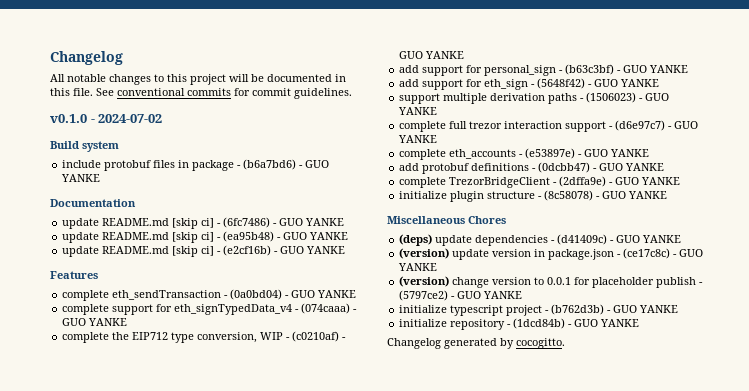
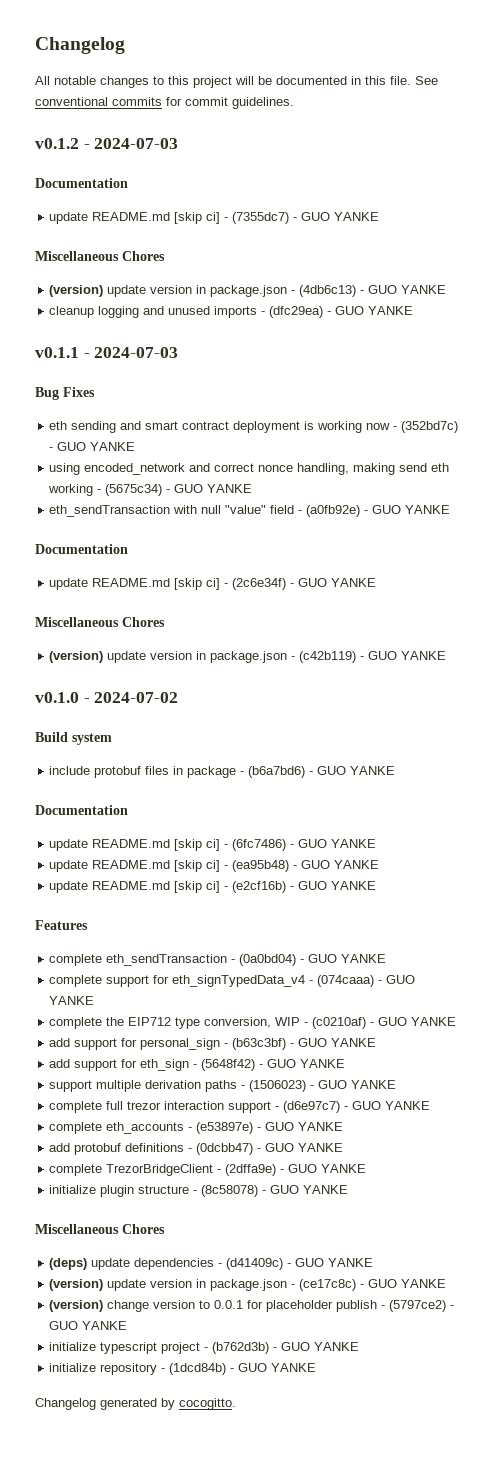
(352, 93) none -> [35,138,179,149] [35,178,128,188] [49,212,380,224] [35,251,165,261] [49,285,447,297] [49,306,414,318] [35,347,179,358] [35,387,95,400] [49,421,459,433] [49,442,136,451] [49,463,450,475] [48,484,253,496] [49,505,451,517] [35,544,128,554] [49,578,377,590] [35,617,165,627] [49,651,447,663] // v0.1.2 - 2024-07-03 // Documentation // update README.md [skip ci] - (7355dc7) - GUO YANKE // Miscellaneous Chores // (version) update version in package.json - (4db6c13) - GUO YANKE // cleanup logging and unused imports - (dfc29ea) - GUO YANKE // v0.1.1 - 2024-07-03 // Bug Fixes // eth sending and smart contract deployment is working now - (352bd7c) - GUO YANKE // using encoded_network and correct nonce handling, making send eth working - (5675c34) - GUO YANKE // eth_sendTransaction with null "value" field - (a0fb92e) - GUO YANKE // Documentation // update README.md [skip ci] - (2c6e34f) - GUO YANKE // Miscellaneous Chores // (version) update version in package.json - (c42b119) - GUO YANKE

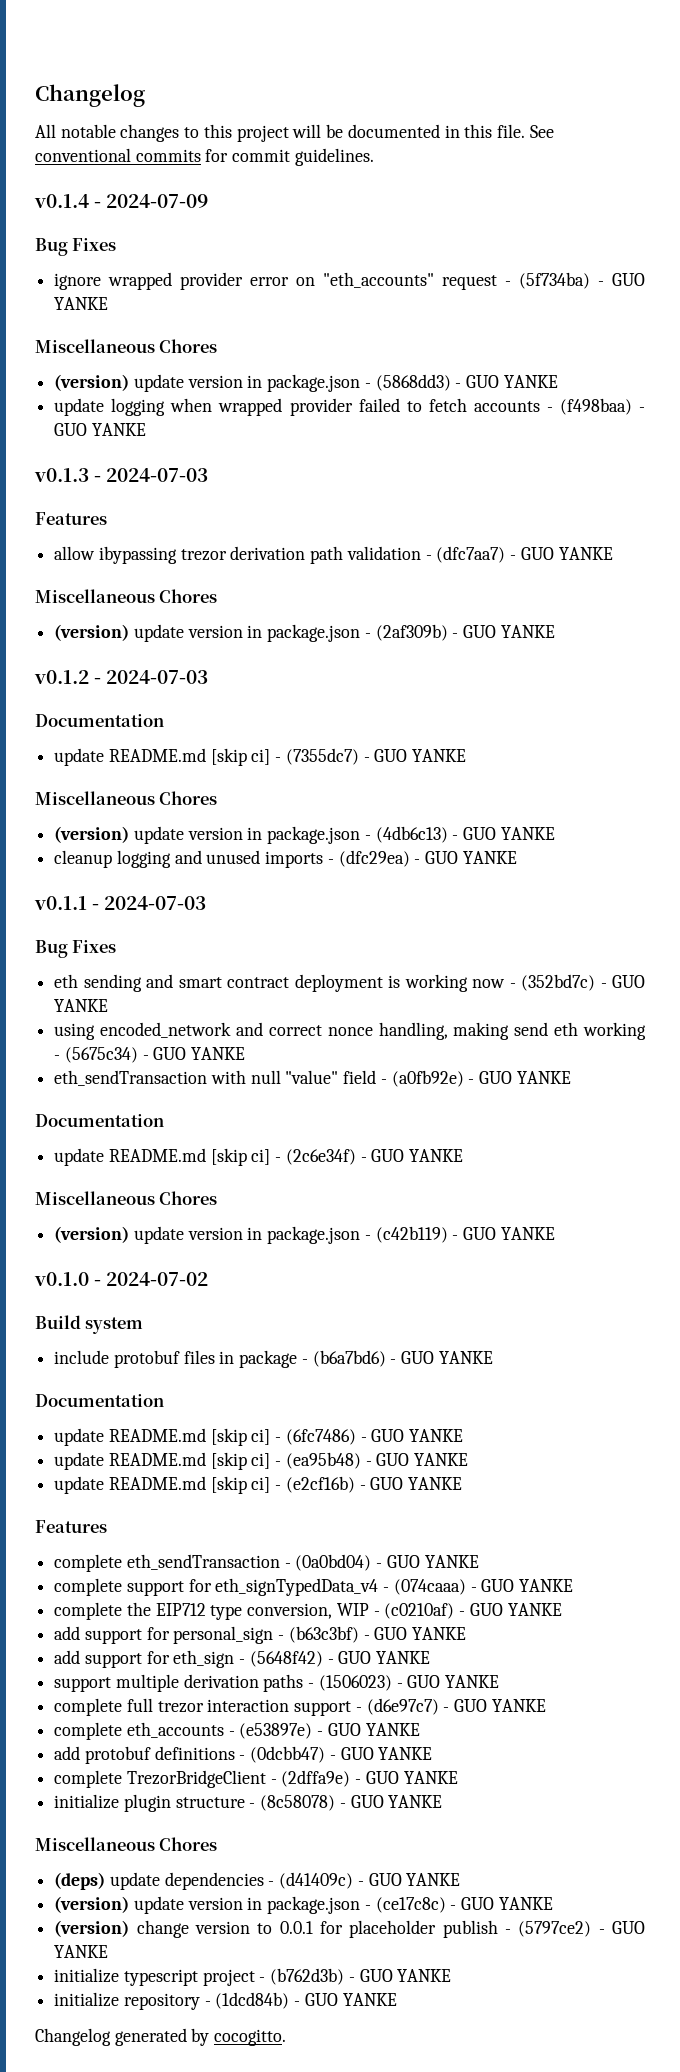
(294, 103) none -> [34,194,209,208] [35,238,117,256] [54,272,646,290] [54,297,109,310] [35,339,218,353] [54,374,558,392] [54,398,645,416] [54,423,146,436] [34,468,209,482] [35,512,107,525] [54,546,613,564] [35,589,218,603] [54,624,555,642] // v0.1.4 - 2024-07-09 // Bug Fixes // ignore wrapped provider error on "eth_accounts" request - (5f734ba) - GUO YANKE // Miscellaneous Chores // (version) update version in package.json - (5868dd3) - GUO YANKE // update logging when wrapped provider failed to fetch accounts - (f498baa) - GUO YANKE // v0.1.3 - 2024-07-03 // Features // allow ibypassing trezor derivation path validation - (dfc7aa7) - GUO YANKE // Miscellaneous Chores // (version) update version in package.json - (2af309b) - GUO YANKE

